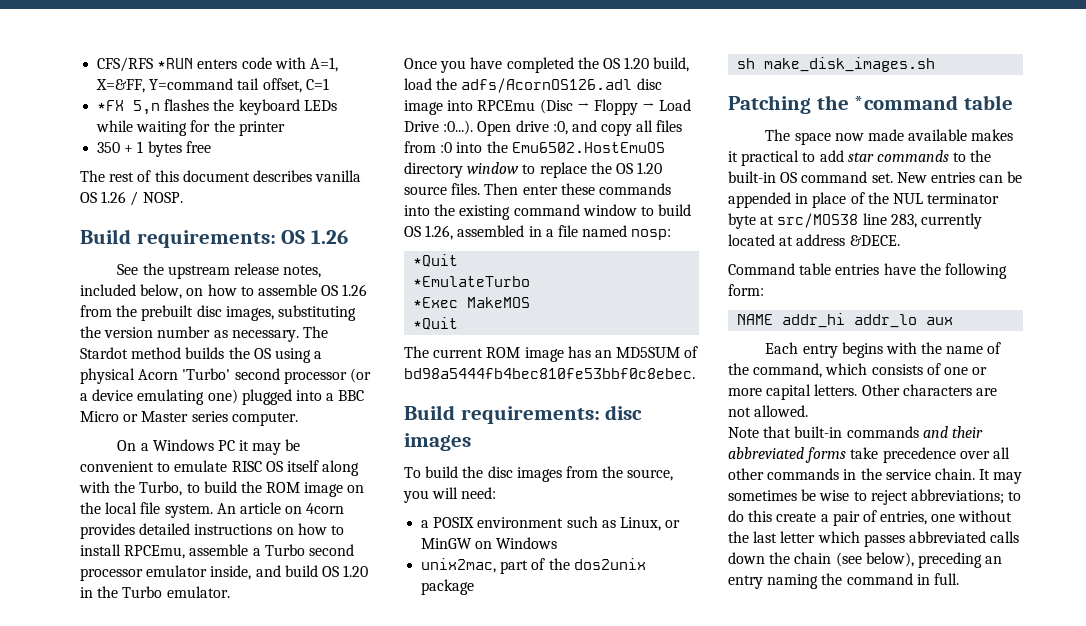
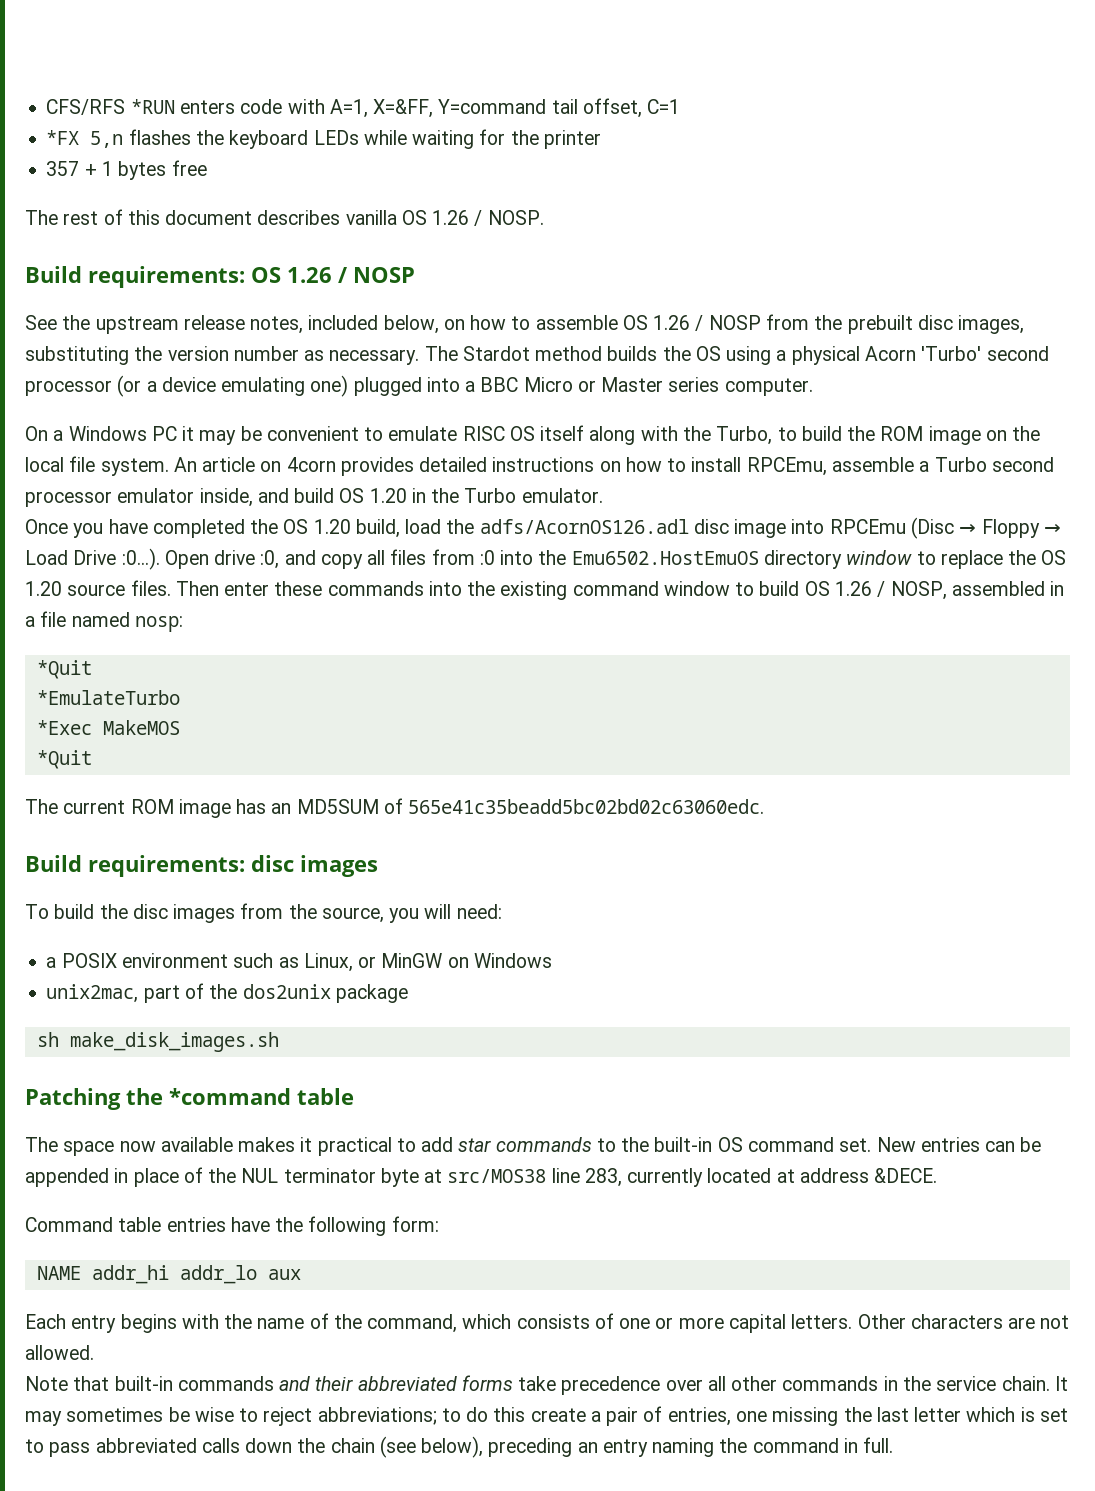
[97,142,121,153] 350 -> [46,161,80,176] 357
(349, 237) none -> [338,267,415,283] / NOSP
(368, 290) none -> [695,315,761,331] / NOSP
[425,225,454,240] 1.26, -> [834,581,947,600] 1.26 / NOSP,
[404,368,695,379] bd98a5444fb4bec810fe53bbf0c8ebec. -> [408,799,765,814] 565e41c35beadd5bc02bd02c63060edc.
[867,129,904,141] made -> (156, 1146) none
[958,510,1013,522] without -> [772,1407,839,1426] missing
[863,534,905,547] passes -> [1020,1407,1068,1422] [25,1439,91,1457] is set to pass

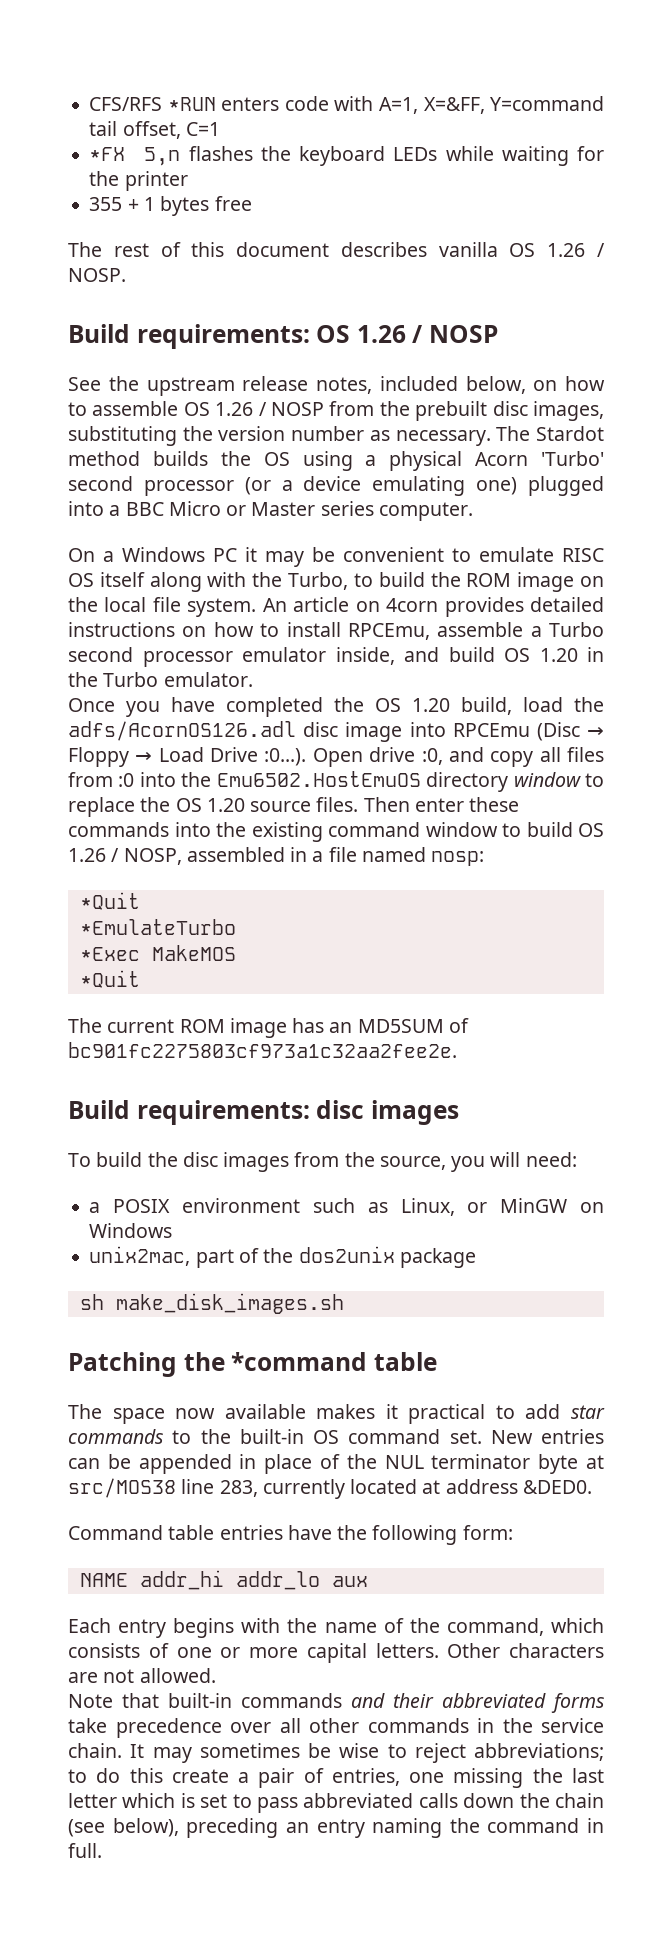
[46,161,80,176] 357 -> [89,197,123,211] 355
[408,799,765,814] 565e41c35beadd5bc02bd02c63060edc. -> [68,1042,457,1058] bc901fc2275803cf973a1c32aa2fee2e.
[874,1168,938,1183] &DECE. -> [522,1480,592,1494] &DED0.

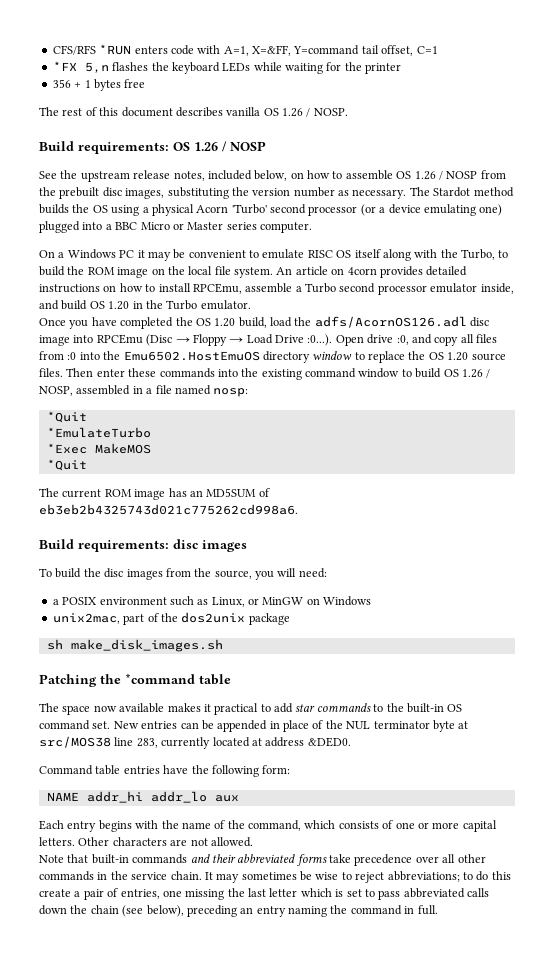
[89,197,123,211] 355 -> [52,79,71,88] 356
[68,1042,457,1058] bc901fc2275803cf973a1c32aa2fee2e. -> [39,504,298,515] eb3eb2b4325743d021c775262cd998a6.

